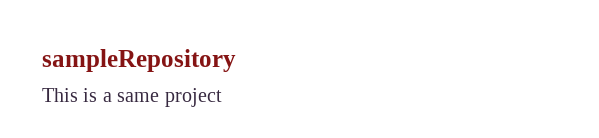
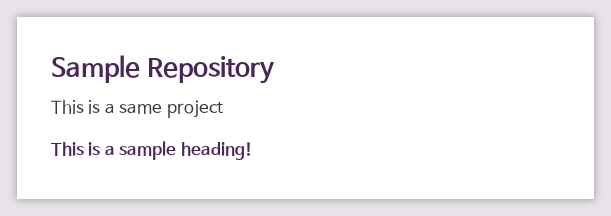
[42,49,236,72] sampleRepository -> [51,55,275,84] Sample Repository
(222, 97) none -> [51,141,253,160] // This is a sample heading!

